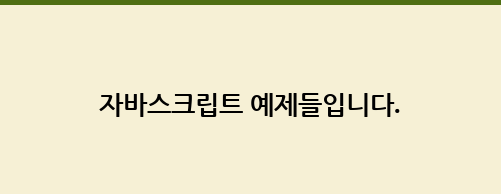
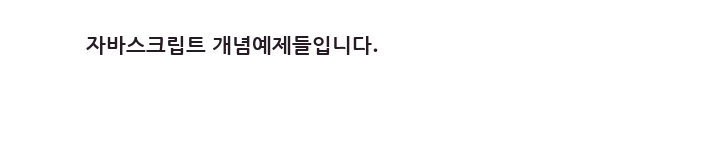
[250,93,401,117] 예제들입니다. -> [211,36,379,55] 개념예제들입니다.

